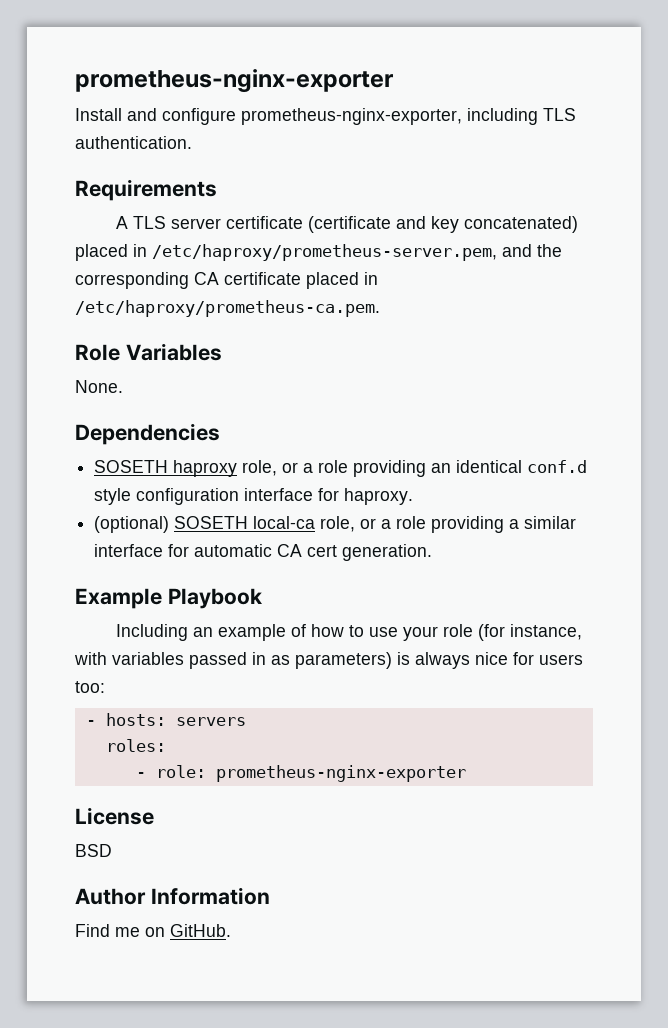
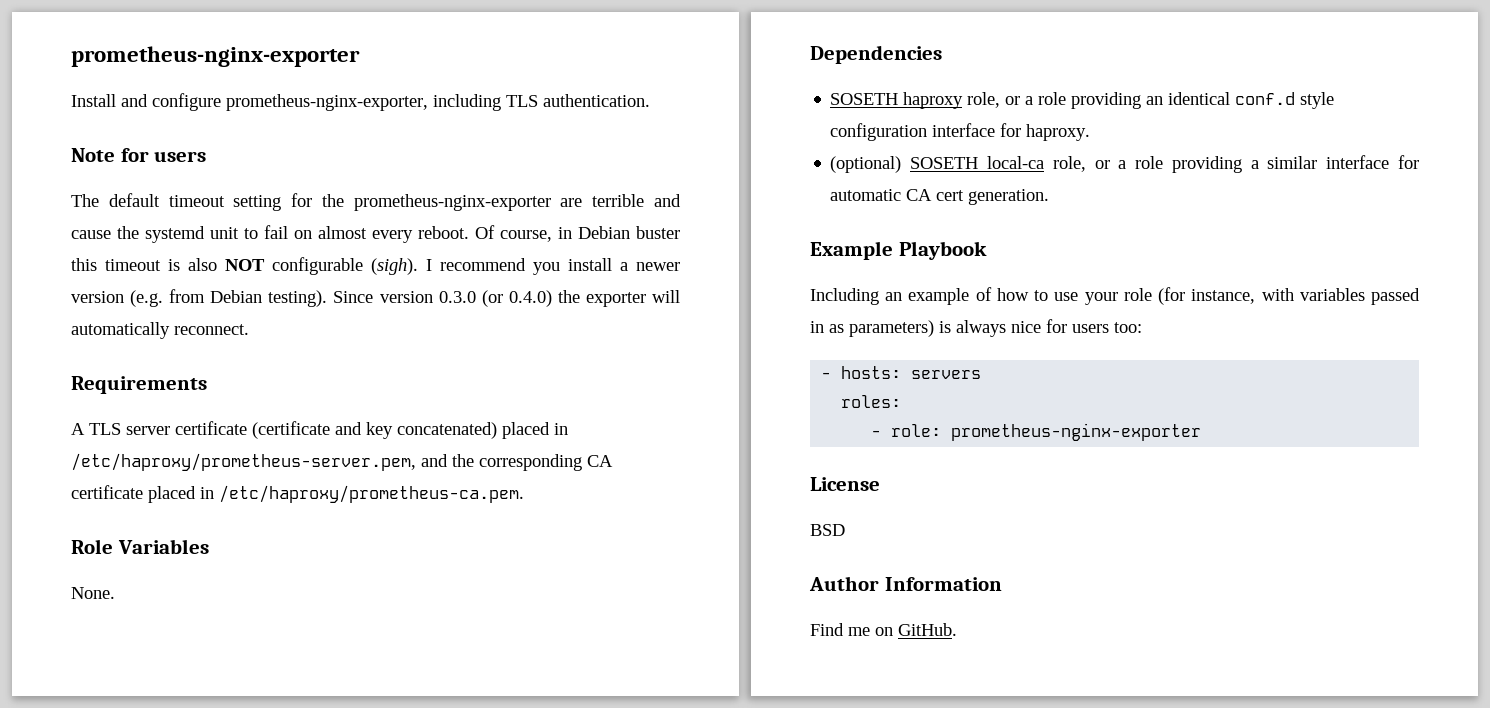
(192, 142) none -> [71,148,207,162] [71,193,681,211] [71,225,680,243] [71,257,680,275] [71,289,680,307] [71,322,249,339] // Note for users // The default timeout setting for the prometheus-nginx-exporter are terrible and cause the systemd unit to fail on almost every reboot. Of course, in Debian buster this timeout is also NOT configurable (sigh). I recommend you install a newer version (e.g. from Debian testing). Since version 0.3.0 (or 0.4.0) the exporter will automatically reconnect.

